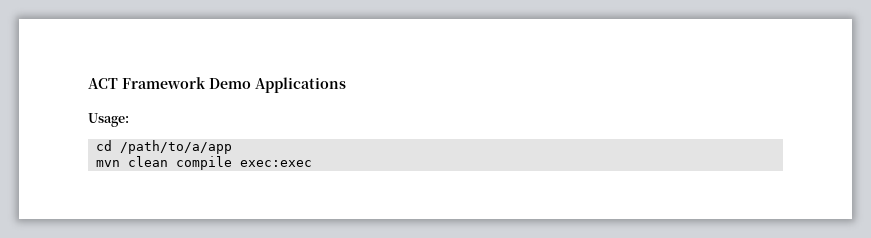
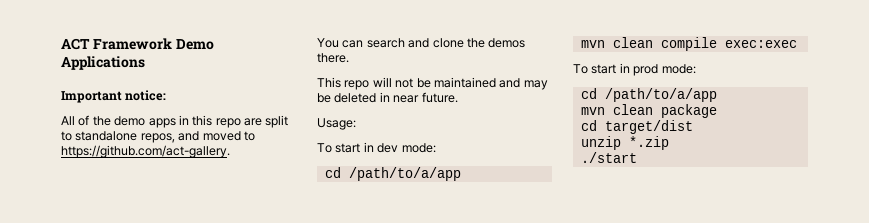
[88,113,129,127] Usage: -> [61,90,167,103] [61,115,289,128] [61,131,255,143] [61,145,230,158] [317,38,526,48] [317,53,349,63] [317,77,548,90] [317,92,458,103] [317,118,356,130] [317,142,436,153] Important notice: // All of the demo apps in this repo are split to standalone repos, and moved to https://github.com/act-gallery. // You can search and clone the demos there. // This repo will not be maintained and may be deleted in near future. // Usage: // To start in dev mode:
(312, 163) none -> [573,63,696,76] [580,88,717,102] [580,104,717,118] [580,120,693,134] [580,136,669,150] [580,152,637,163] // To start in prod mode: // cd /path/to/a/app // mvn clean package // cd target/dist // unzip *.zip // ./start

